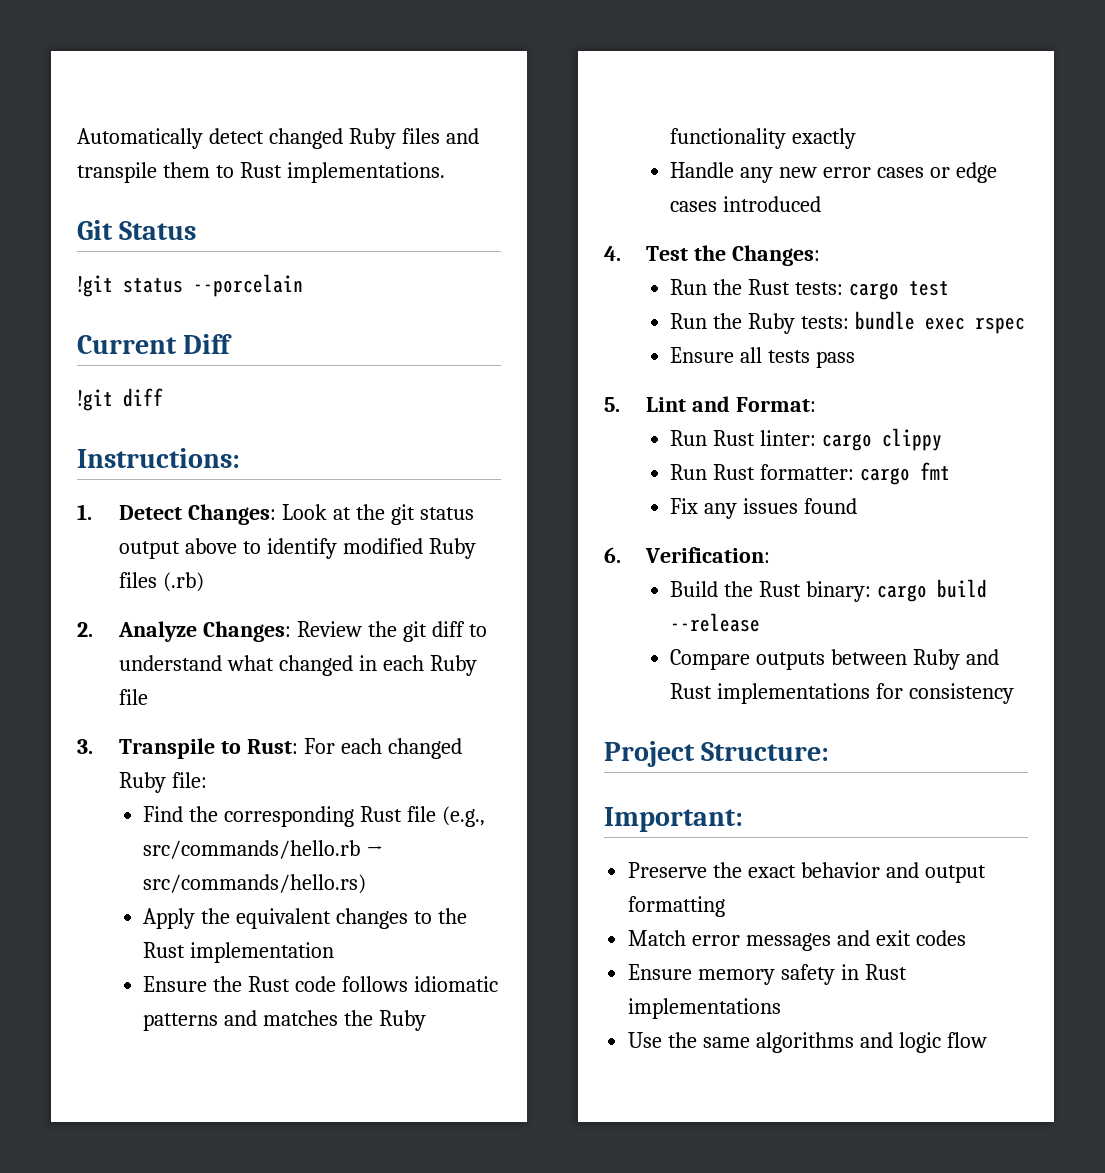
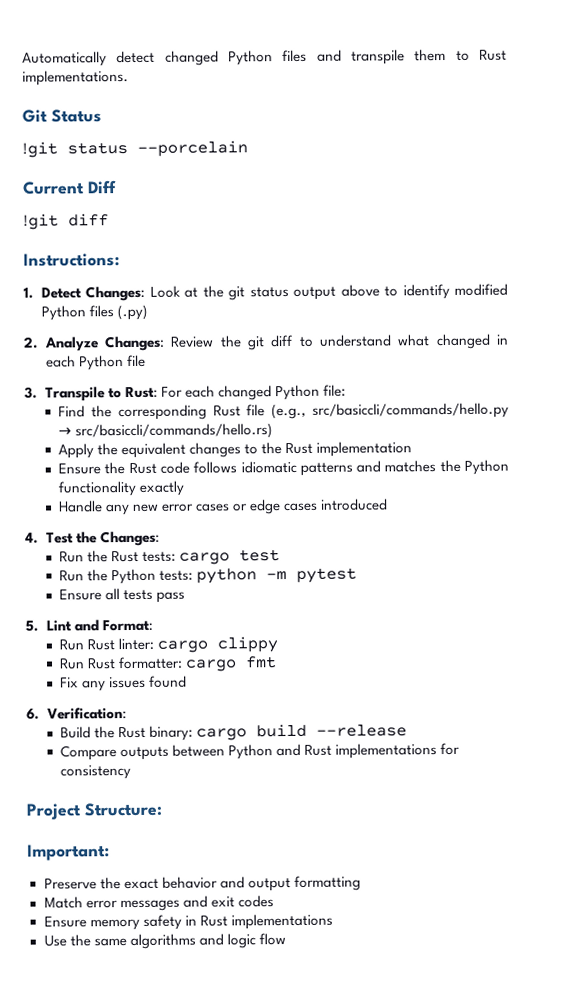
[348,128,396,149] Ruby -> [228,50,273,66] Python
[428,538,476,559] [119,572,205,592] Ruby files (.rb) -> [40,304,148,321] Python files (.py)
[429,655,477,676] Ruby -> [78,355,124,371] Python
[119,772,167,793] Ruby -> [274,384,320,401] Python
[143,840,384,859] [143,874,367,894] src/commands/hello.rb → src/commands/hello.rs) -> [312,402,510,419] [58,423,274,440] src/basiccli/commands/hello.py → src/basiccli/commands/hello.rs)
[379,1010,427,1031] Ruby -> [463,459,509,475] Python
[748,311,1026,334] Ruby tests: bundle exec rspec -> [111,567,358,585] Python tests: python -m pytest
[913,649,961,670] Ruby -> [228,744,274,760] Python

